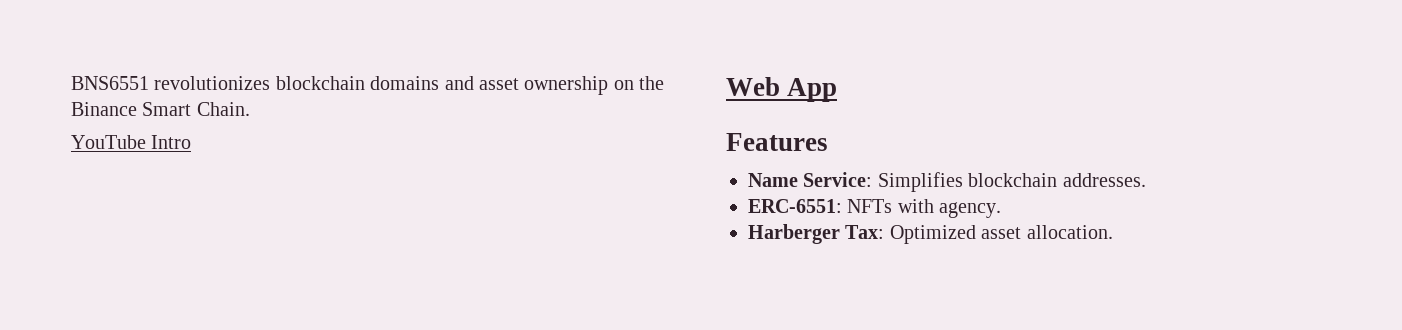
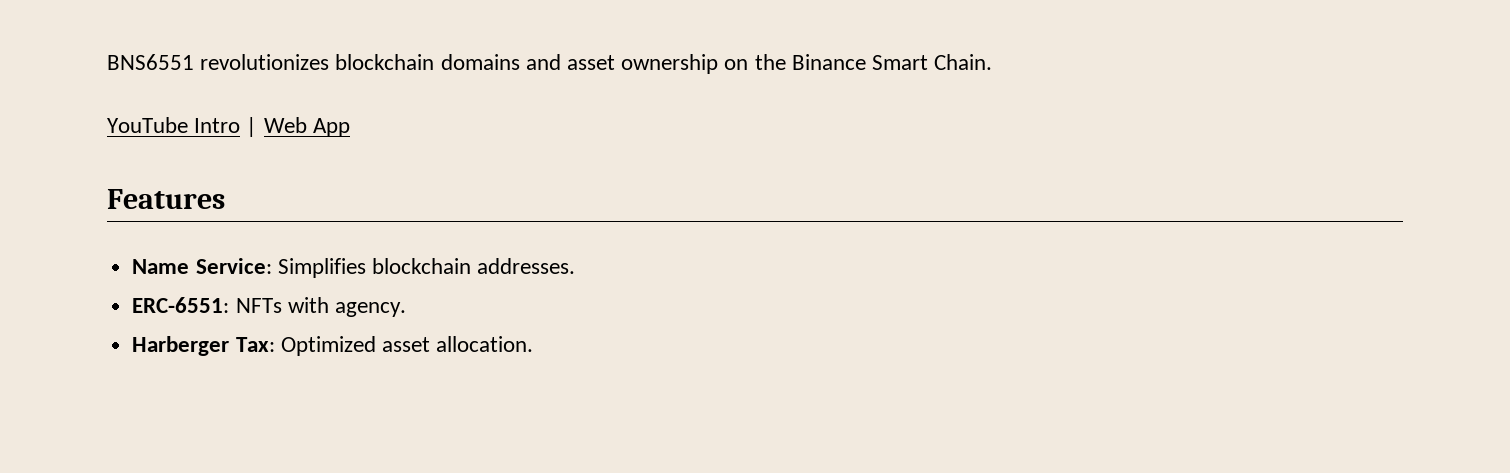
(192, 142) // -> [246,117,258,137] |

